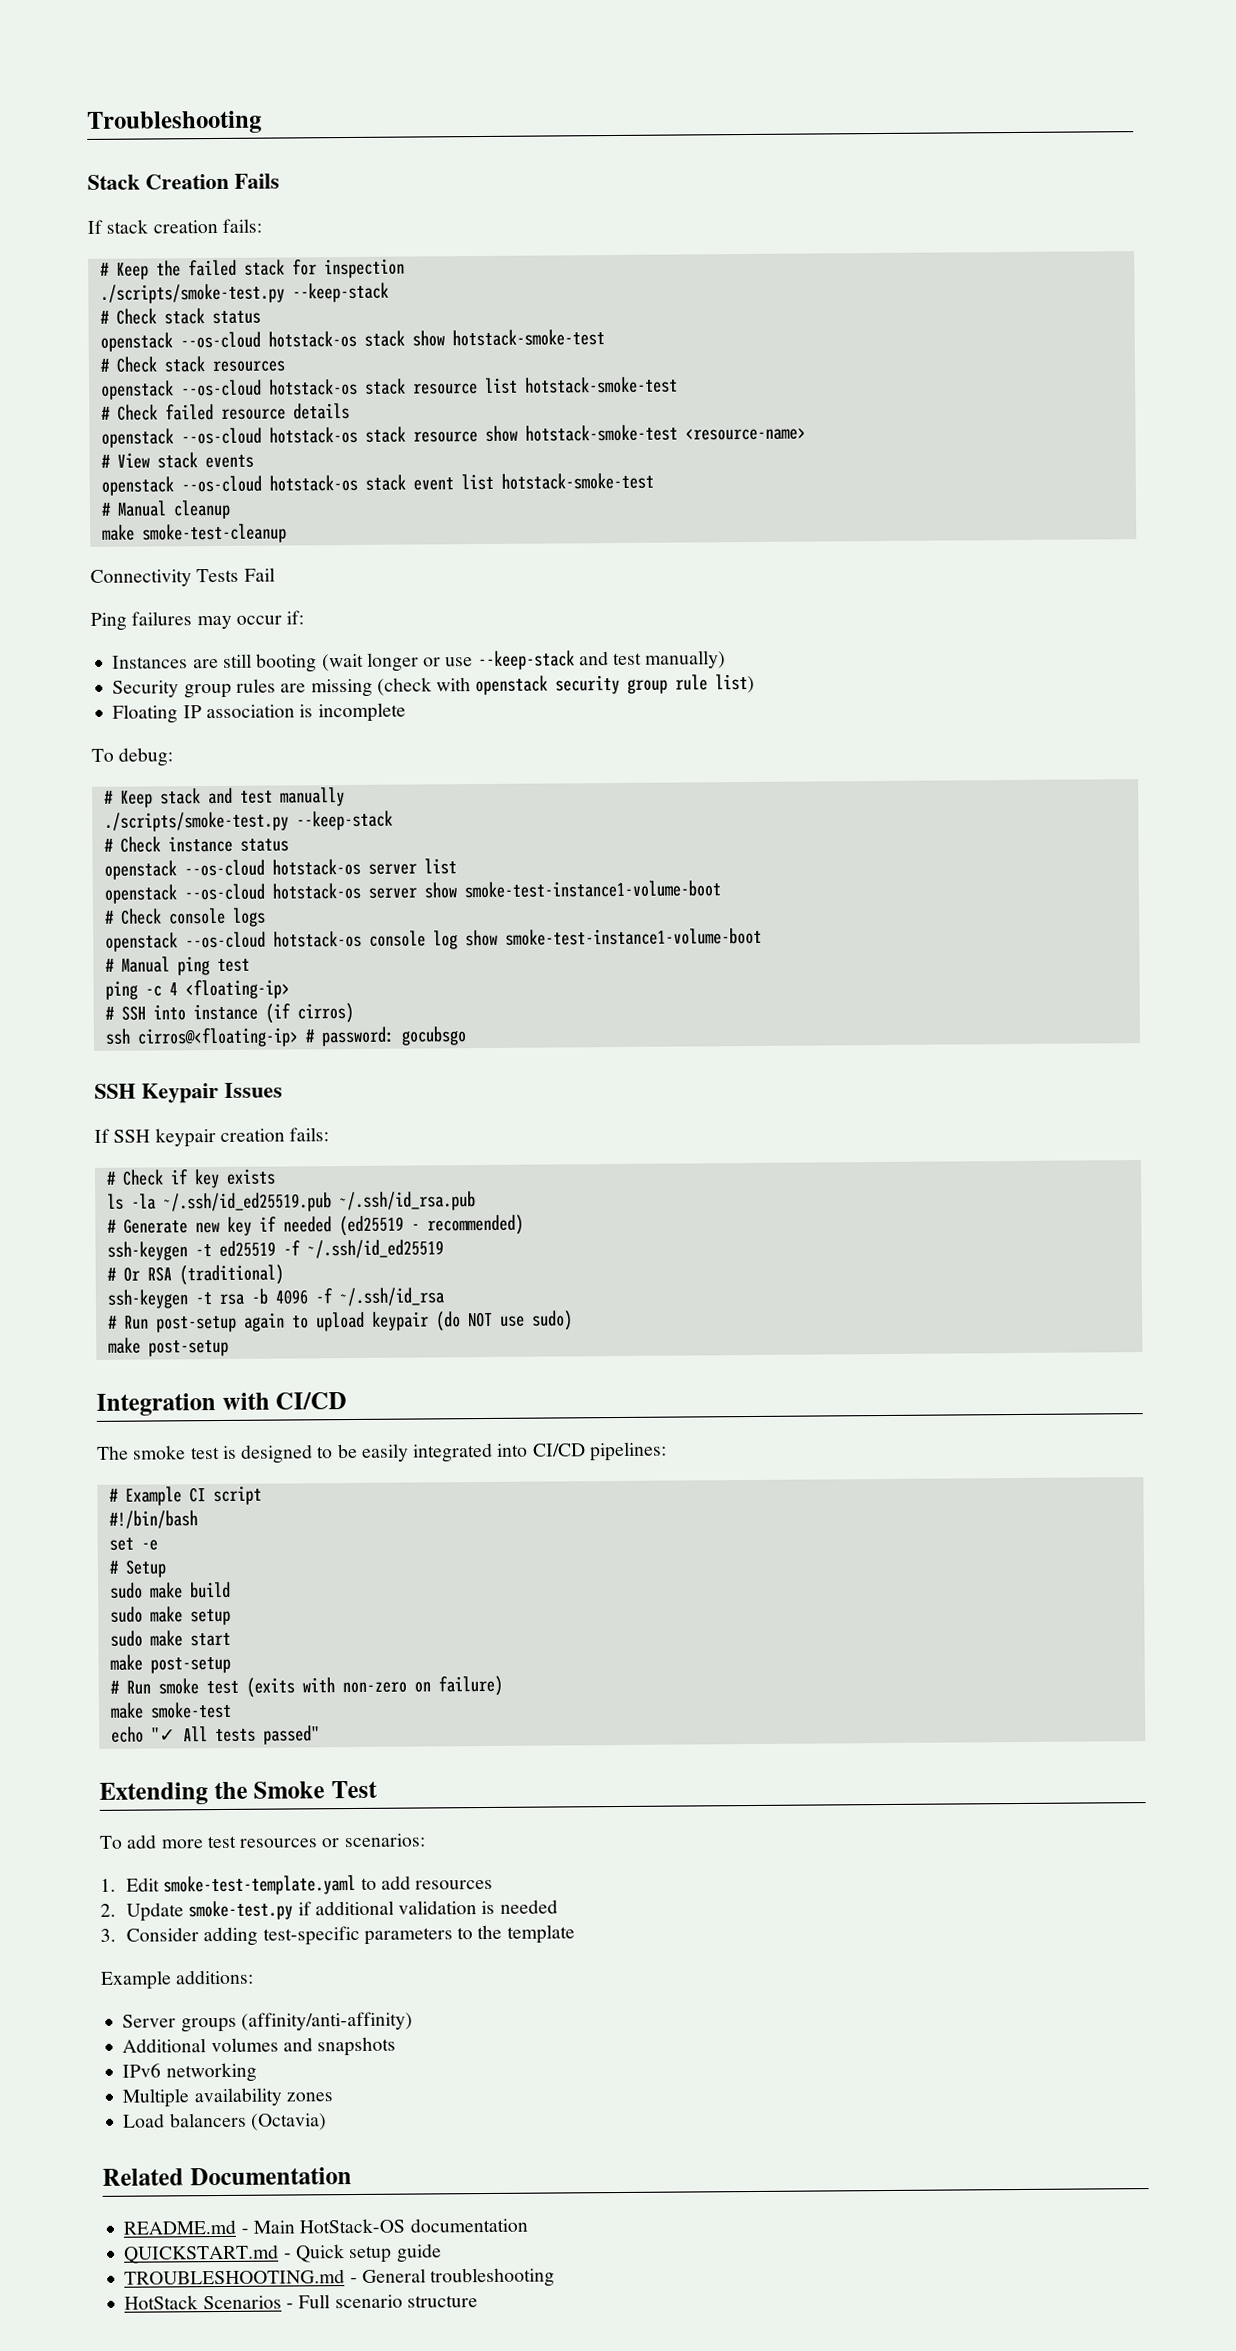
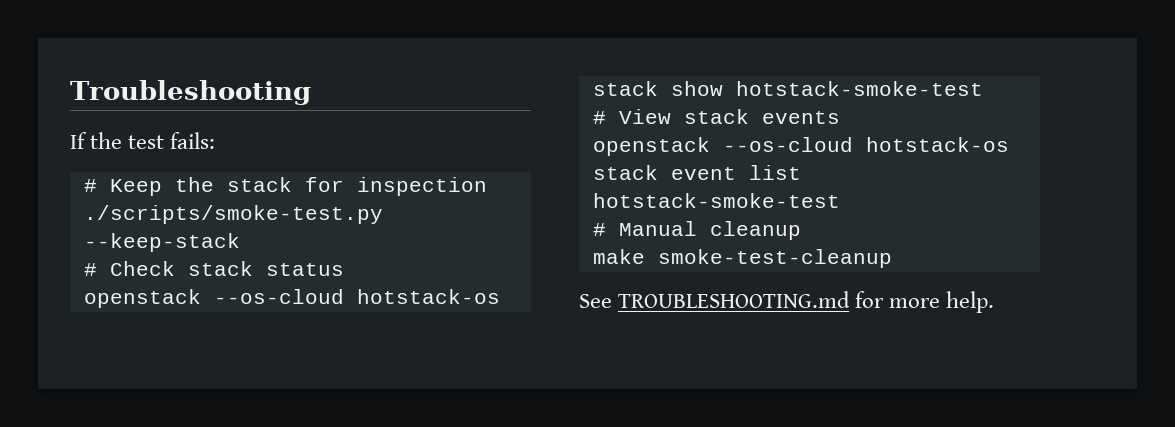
[87,173,280,190] [87,219,218,234] // Stack Creation Fails // If stack creation -> [70,132,165,149] // If the test
[187,259,237,277] failed -> (214, 184) none
[99,356,285,373] [100,376,678,400] [100,402,350,421] [100,424,806,448] // # Check stack resources // openstack --os-cloud hotstack-os stack resource list hotstack-smoke-test // # Check failed resource details // openstack --os-cloud hotstack-os stack resource show hotstack-smoke-test <resource-name> -> (983, 88) none
[90,567,275,587] [90,610,305,631] [112,650,727,673] [112,673,756,699] [112,702,406,724] [91,747,174,767] [103,787,345,808] [103,810,393,832] [103,835,289,853] [103,858,457,880] [103,880,721,904] [103,907,266,927] [104,927,762,952] [104,956,250,976] [104,979,290,1000] [104,1002,354,1024] [104,1026,467,1048] [94,1082,283,1104] [94,1127,330,1148] [105,1168,276,1189] [106,1191,476,1213] [106,1214,524,1237] [106,1239,444,1261] [106,1264,284,1286] [106,1287,444,1309] [107,1310,573,1333] [107,1337,229,1357] [96,1392,348,1416] [97,1441,667,1464] [108,1485,262,1506] [108,1510,198,1529] [108,1537,158,1551] [108,1559,167,1578] [109,1581,231,1599] [109,1606,231,1626] [109,1630,231,1647] [109,1654,231,1674] [109,1675,503,1698] [109,1701,232,1719] [110,1725,320,1745] [99,1780,378,1805] [99,1833,426,1849] [100,1874,494,1896] [100,1899,558,1922] [100,1924,575,1947] [100,1969,255,1990] [122,2011,413,2033] [122,2036,397,2057] [122,2062,257,2083] [122,2087,333,2108] [123,2112,327,2131] [102,2167,352,2186] [123,2217,528,2235] [124,2243,442,2264] [124,2267,556,2288] [124,2294,478,2310] Connectivity Tests Fail // Ping failures may occur if: // Instances are still booting (wait longer or use --keep-stack and test manually) // Security group rules are missing (check with openstack security group rule list) // Floating IP association is incomplete // To debug: // # Keep stack and test manually // ./scripts/smoke-test.py --keep-stack // # Check instance status // openstack --os-cloud hotstack-os server list // openstack --os-cloud hotstack-os server show smoke-test-instance1-volume-boot // # Check console logs // openstack --os-cloud hotstack-os console log show smoke-test-instance1-volume-boot // # Manual ping test // ping -c 4 <floating-ip> // # SSH into instance (if cirros) // ssh cirros@<floating-ip> # password: gocubsgo // SSH Keypair Issues // If SSH keypair creation fails: // # Check if key exists // ls -la ~/.ssh/id_ed25519.pub ~/.ssh/id_rsa.pub // # Generate new key if needed (ed25519 - recommended) // ssh-keygen -t ed25519 -f ~/.ssh/id_ed25519 // # Or RSA (traditional) // ssh-keygen -t rsa -b 4096 -f ~/.ssh/id_rsa // # Run post-setup again to upload keypair (do NOT use sudo) // make post-setup // Integration with CI/CD // The smoke test is designed to be easily integrated into CI/CD pipelines: // # Example CI script // #!/bin/bash // set -e // # Setup // sudo make build // sudo make setup // sudo make start // make post-setup // # Run smoke test (exits with non-zero on failure) // make smoke-test // echo "✓ All tests passed" // Extending the Smoke Test // To add more test resources or scenarios: // 1. Edit smoke-test-template.yaml to add resources // 2. Update smoke-test.py if additional validation is needed // 3. Consider adding test-specific parameters to the template // Example additions: // Server groups (affinity/anti-affinity) // Additional volumes and snapshots // IPv6 networking // Multiple availability zones // Load balancers (Octavia) // Related Documentation // README.md - Main HotStack-OS documentation // QUICKSTART.md - Quick setup guide // TROUBLESHOOTING.md - General troubleshooting // HotStack Scenarios - Full scenario structure -> [579,291,995,313] See TROUBLESHOOTING.md for more help.

